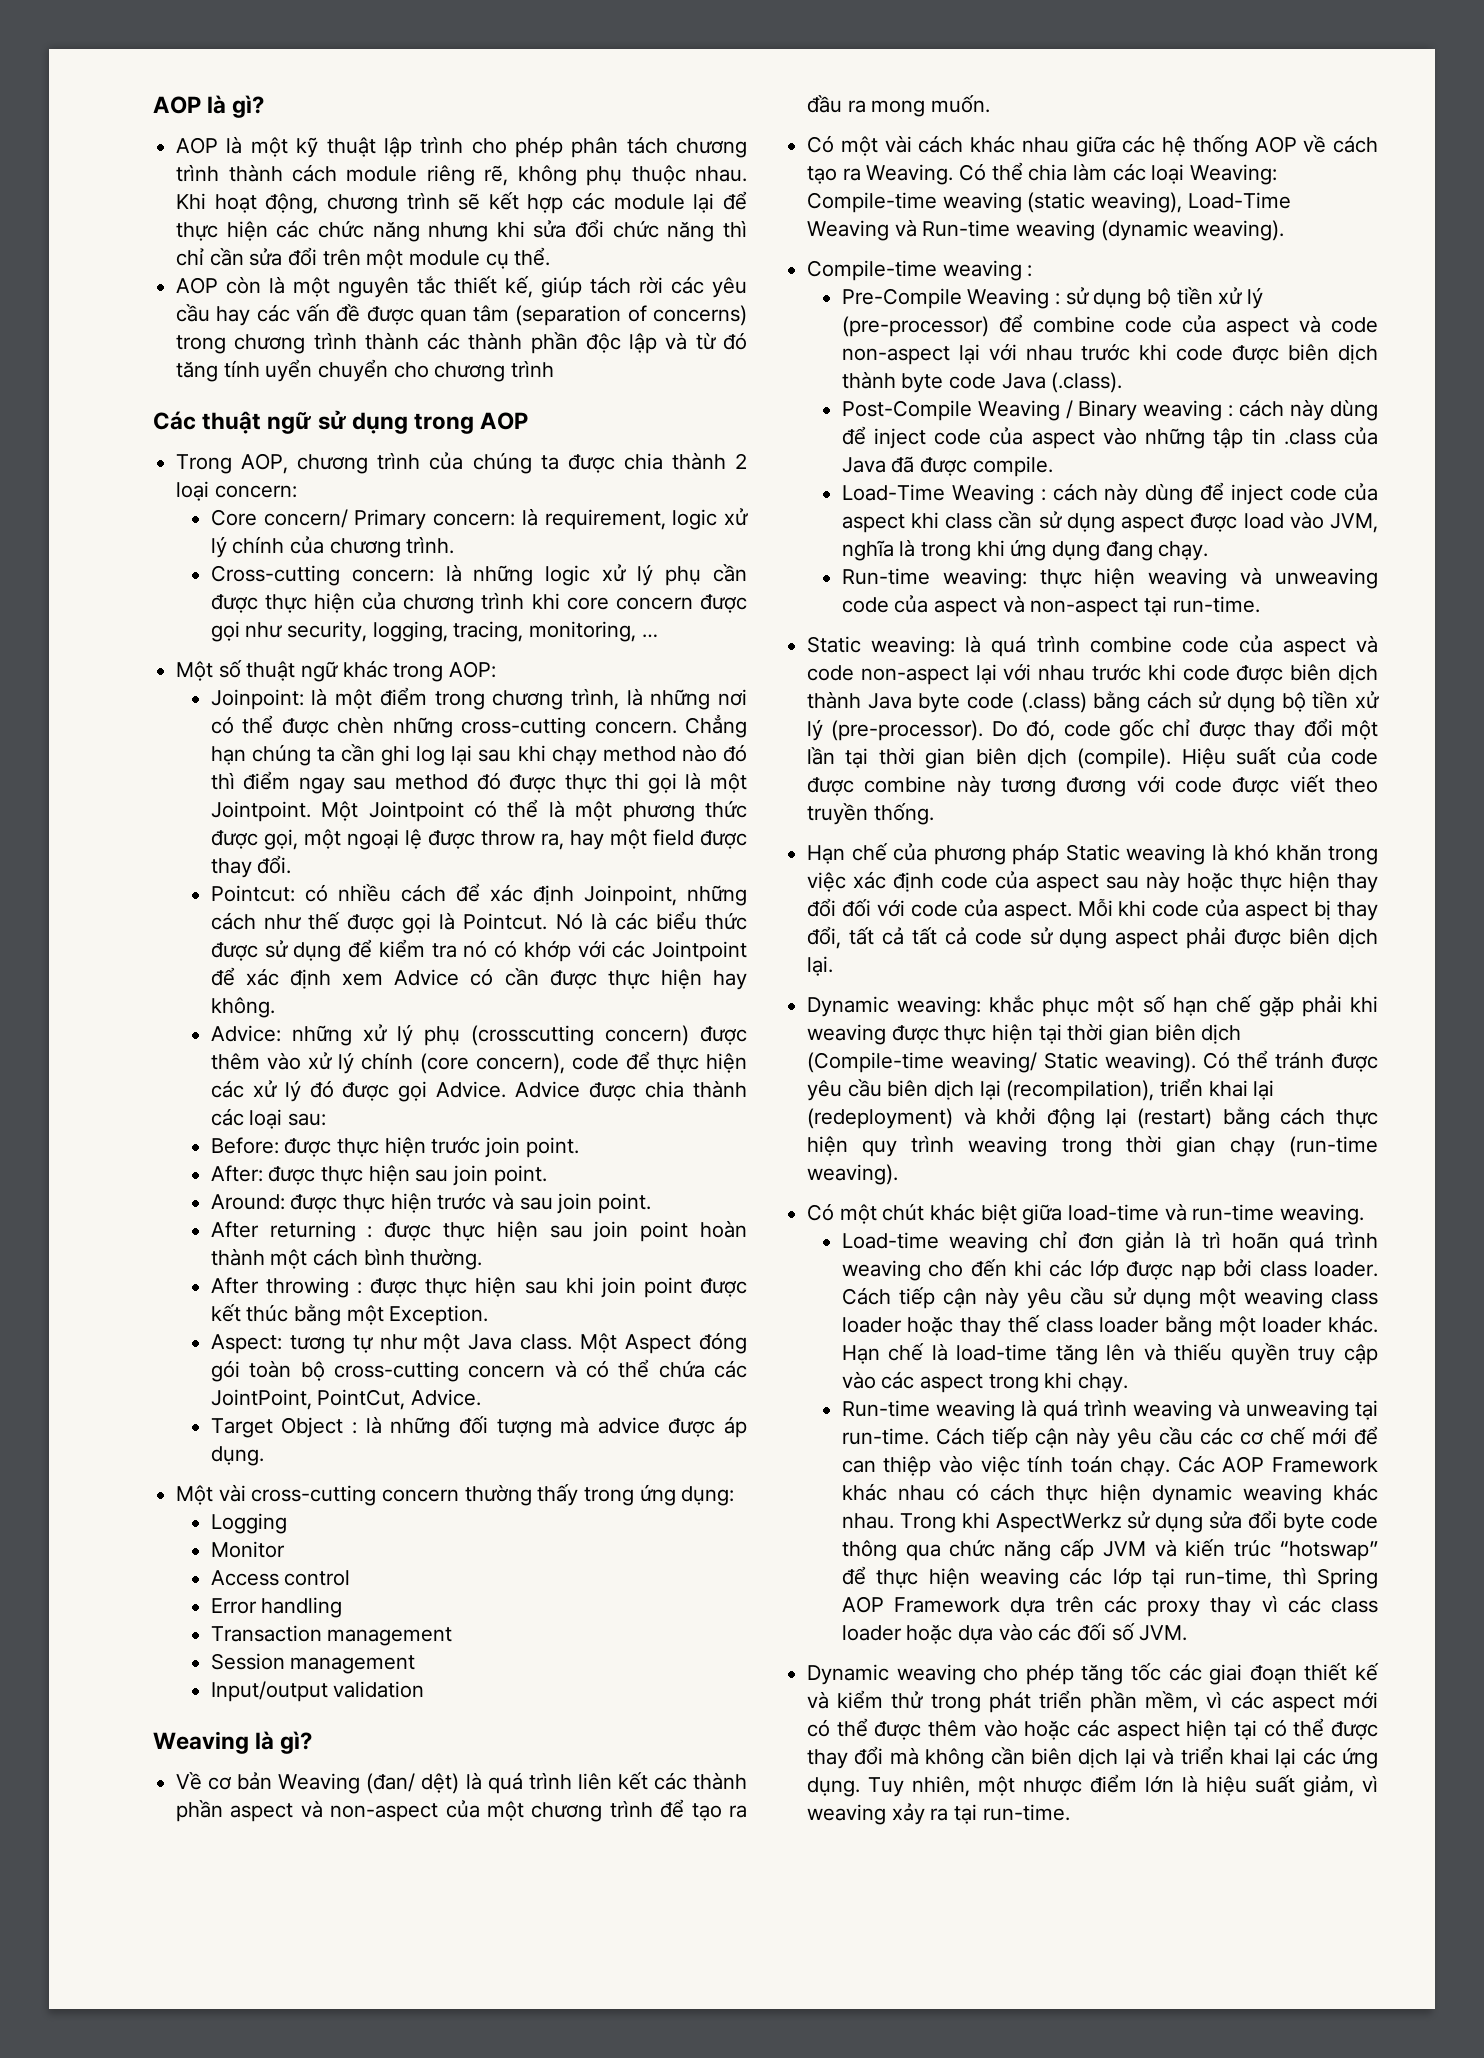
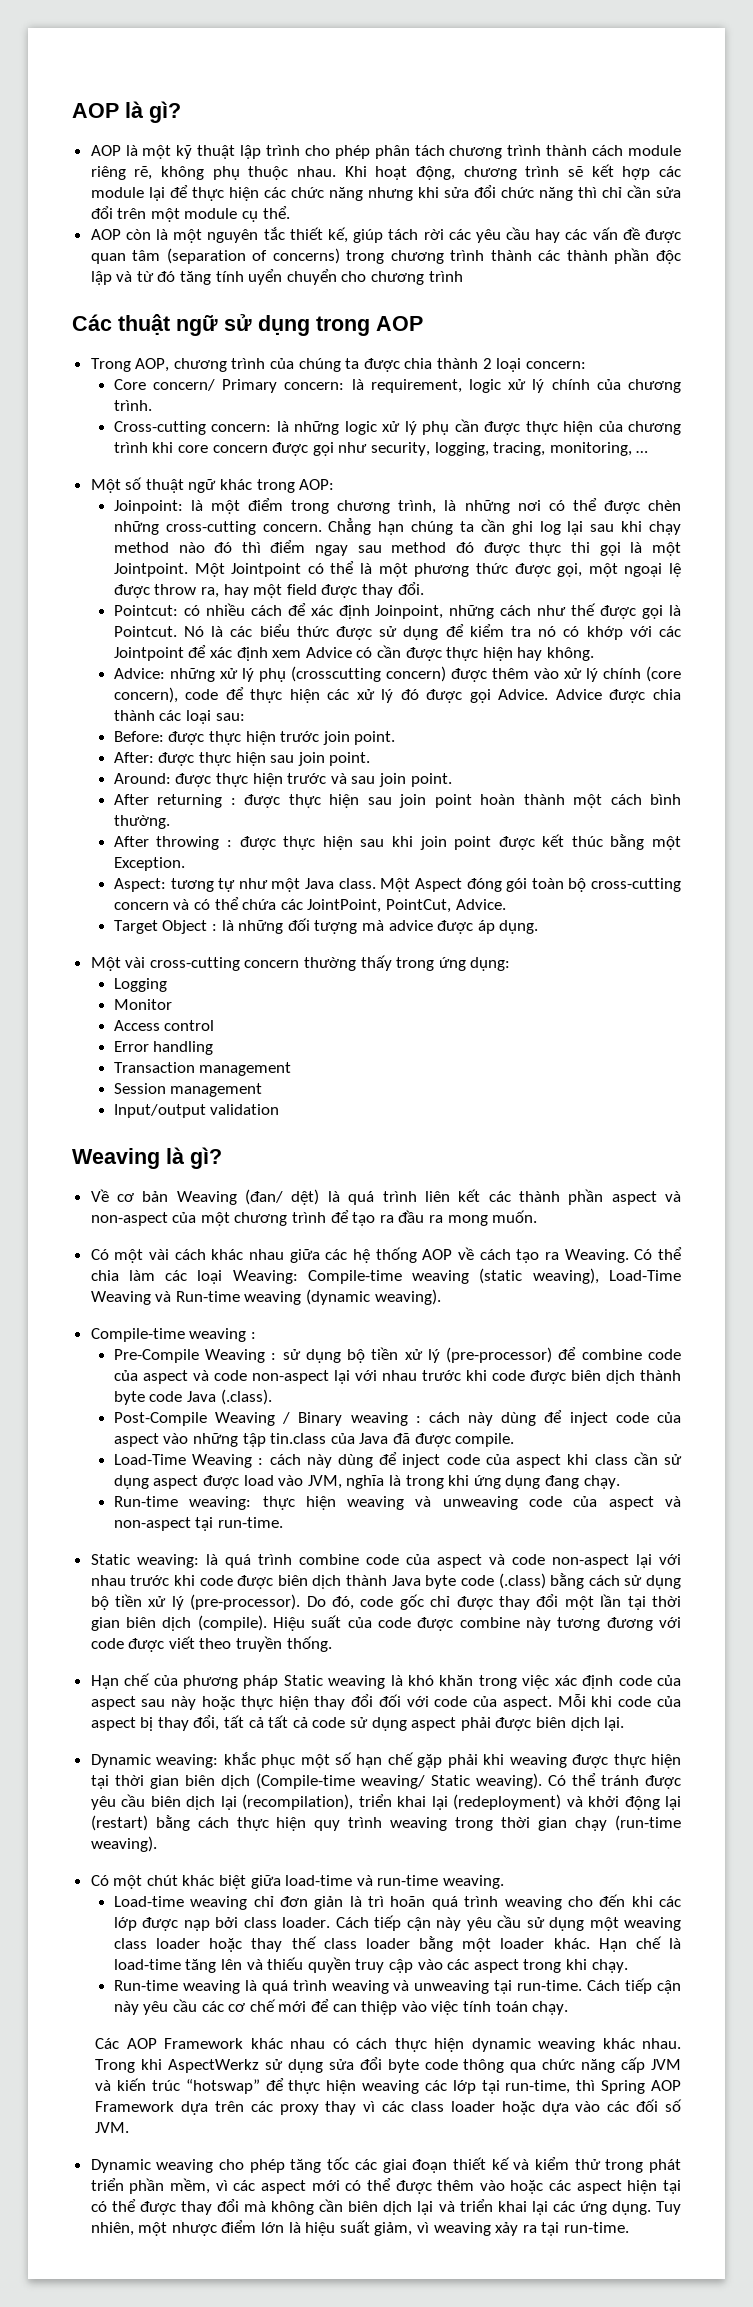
[1251,428,1336,445] tin .class -> [270,1433,327,1444] tin.class
(1171, 1467) none -> (569, 2008) //

